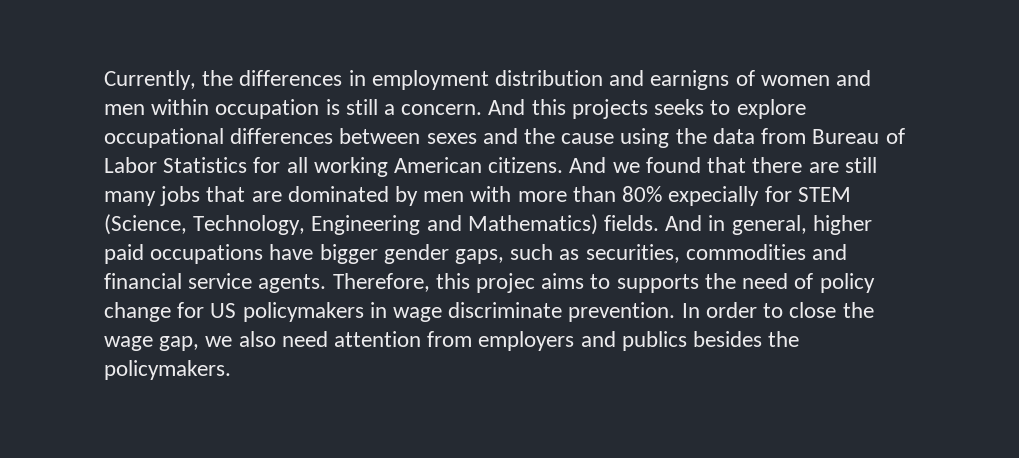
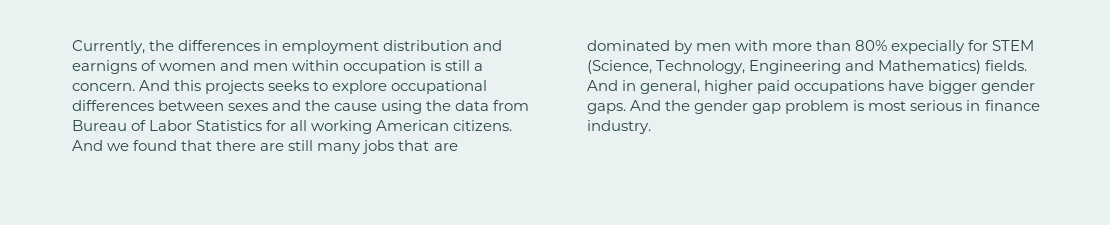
[455,244,848,264] [104,273,875,293] [104,302,874,322] [104,331,800,351] [104,360,231,380] gaps, such as securities, commodities and financial service agents. Therefore, this projec aims to supports the need of policy change for US policymakers in wage discriminate prevention. In order to close the wage gap, we also need attention from employers and publics besides the policymakers. -> [587,100,1040,114] [587,120,651,134] gaps. And the gender gap problem is most serious in finance industry.

